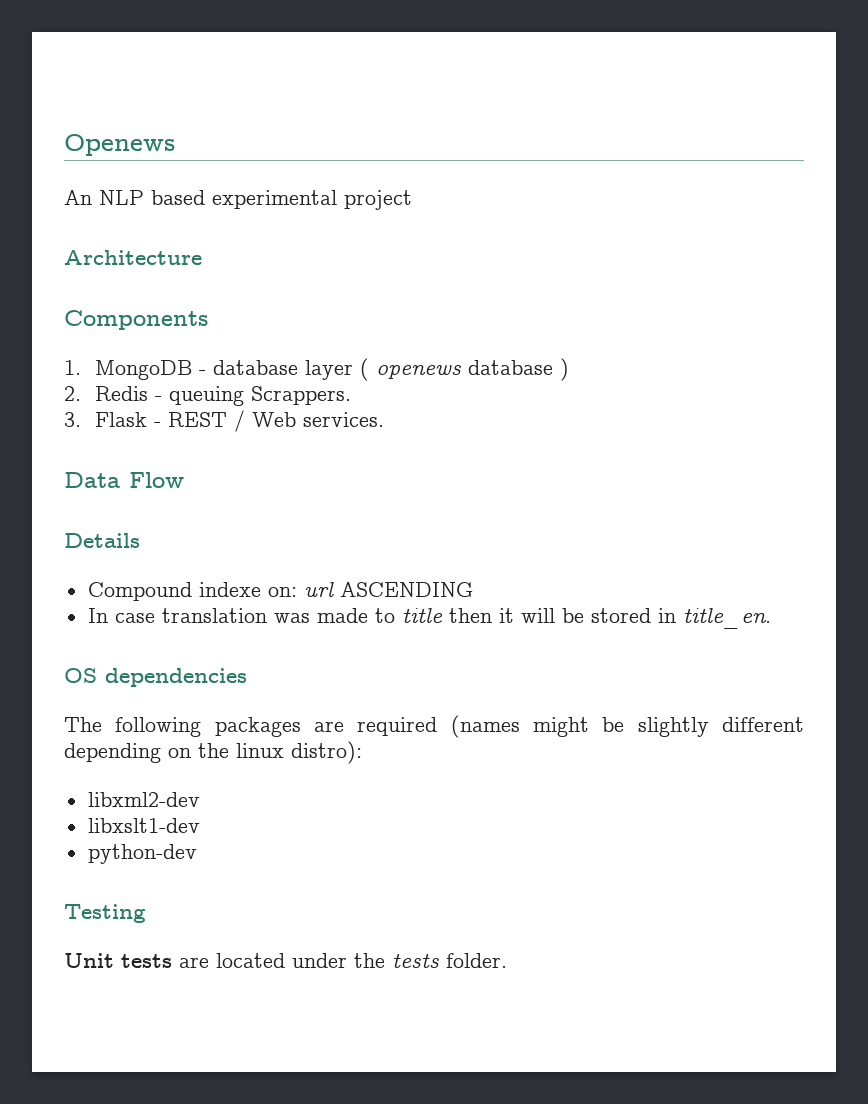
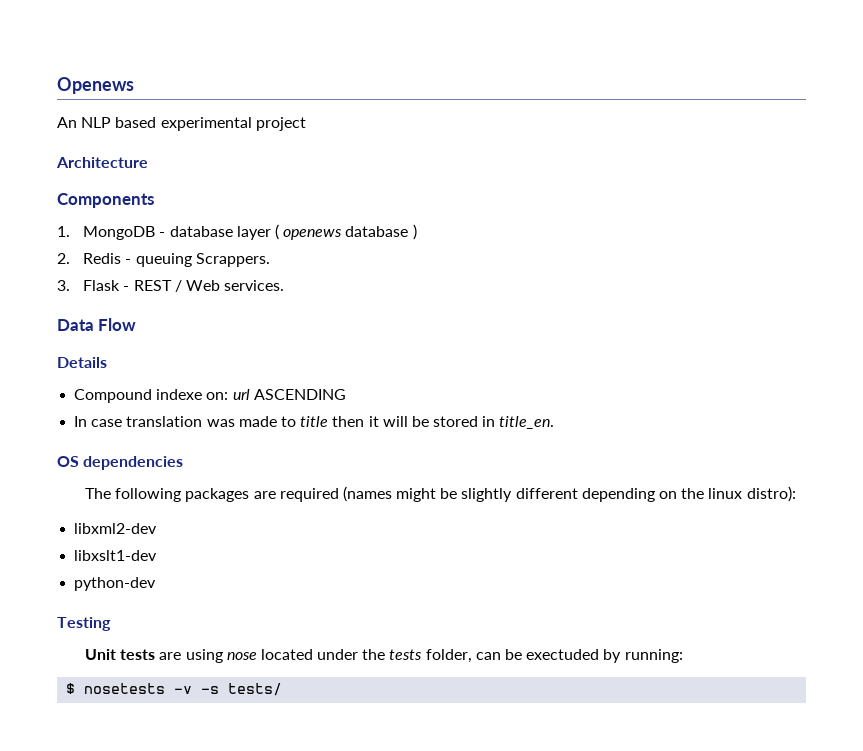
(209, 962) none -> [185,649,257,663] using nose
[446,953,507,968] folder. -> [425,649,683,663] [66,683,283,696] folder, can be exectuded by running: // $ nosetests -v -s tests/

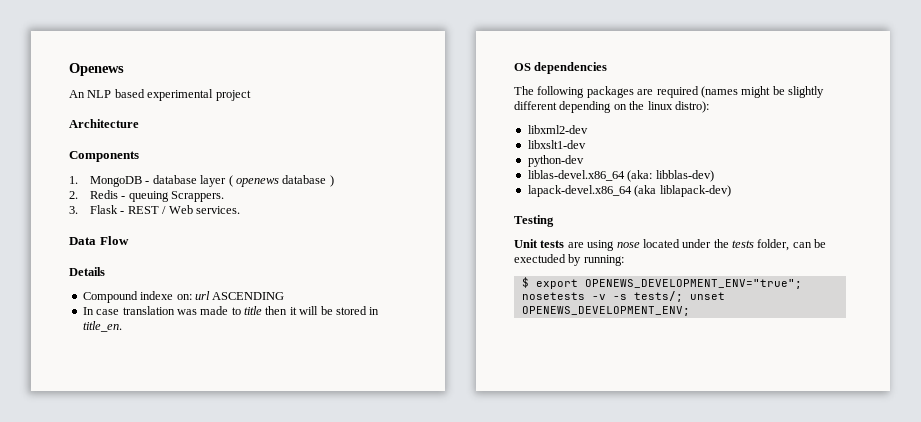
(157, 584) none -> [527,170,714,182] [527,185,731,197] // liblas-devel.x86_64 (aka: libblas-dev) // lapack-devel.x86_64 (aka liblapack-dev)
(76, 688) none -> [535,279,802,289] export OPENEWS_DEVELOPMENT_ENV="true";
[228,683,283,696] tests/ -> [633,291,725,302] [521,306,690,316] tests/; unset OPENEWS_DEVELOPMENT_ENV;

